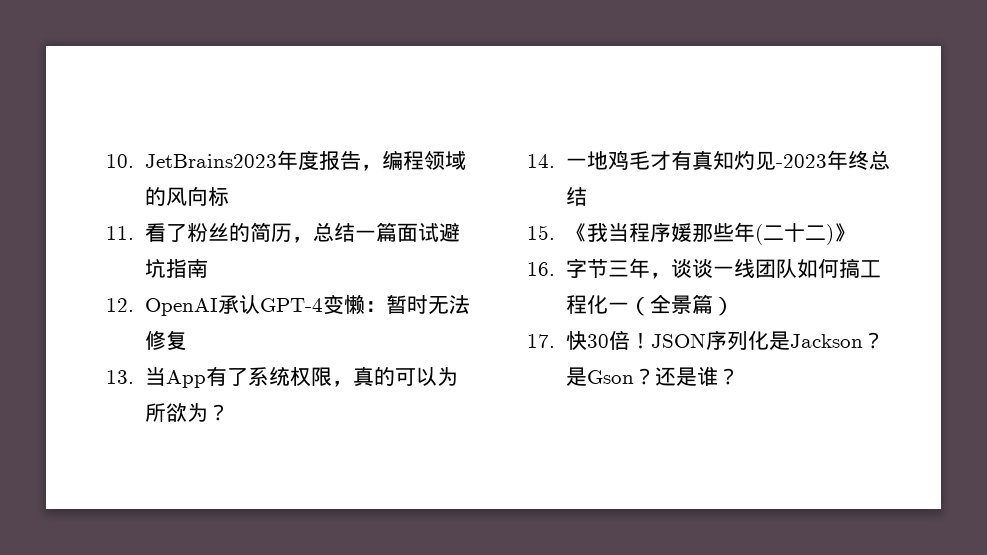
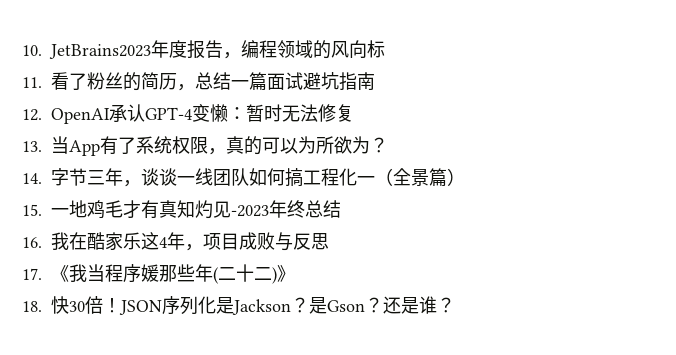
[566,150,891,171] [566,187,588,206] [527,222,856,245] [527,262,555,276] 一地鸡毛才有真知灼见-2023年终总结 // 15.《我当程序媛那些年(二十二)》 // 16. -> (42, 178) none
[527,334,555,348] 17. -> [22,200,341,219] [22,232,329,251] [22,264,295,284] [22,301,42,312] 15.一地鸡毛才有真知灼见-2023年终总结 // 16.我在酷家乐这4年，项目成败与反思 // 17.《我当程序媛那些年(二十二)》 // 18.

